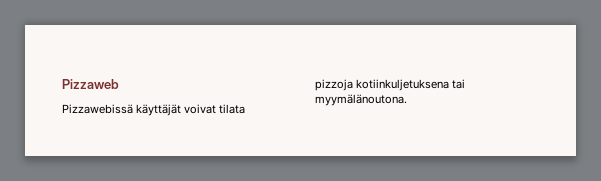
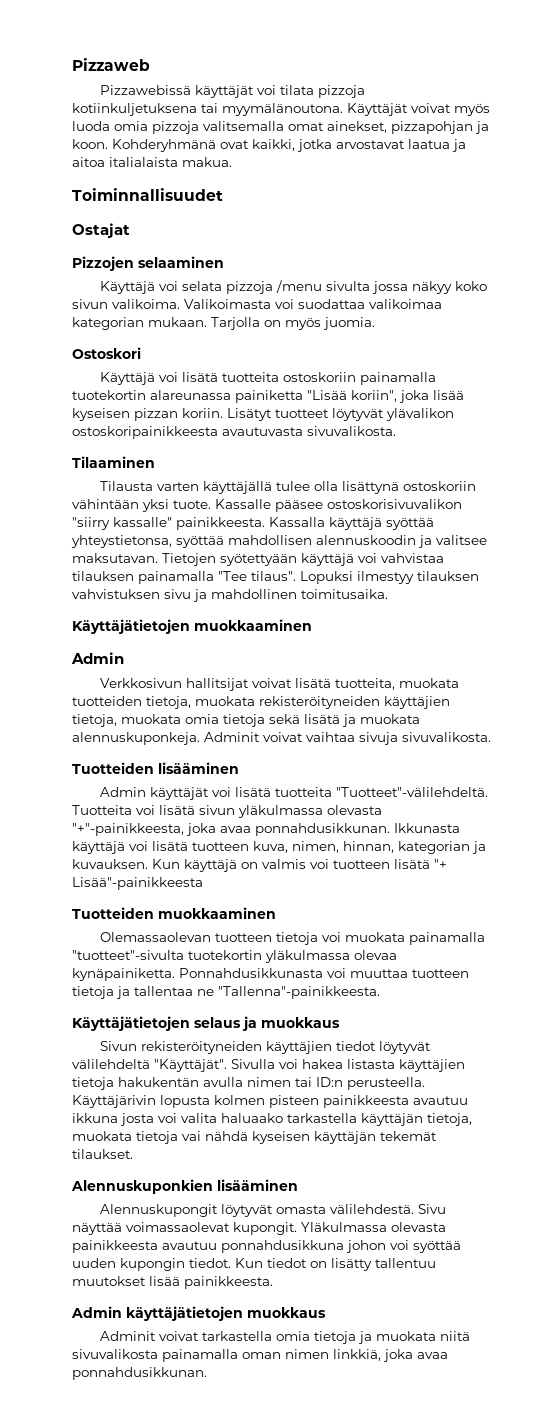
[184,104,217,114] voivat -> [257,85,277,95] voi
(407, 100) none -> [347,103,490,116] [72,121,489,134] [72,139,466,152] [72,157,232,167] [72,188,223,201] [72,223,130,238] [72,256,224,271] [100,280,488,294] [72,299,442,309] [72,317,375,330] [72,347,141,359] [100,372,437,385] [72,390,464,403] [72,408,454,421] [72,426,396,439] [72,456,155,468] [100,481,477,494] [72,499,462,512] [72,517,434,530] [71,535,487,548] [72,553,444,566] [72,571,479,584] [72,589,388,602] [72,619,312,634] [71,652,124,664] [100,678,460,691] [72,696,450,709] [72,714,420,727] [72,732,491,745] [72,762,239,774] [100,787,489,800] [72,805,382,818] [72,823,460,836] [72,841,486,854] [72,859,447,872] [72,877,203,890] [72,907,276,919] [100,932,486,945] [72,950,397,963] [72,968,469,981] [72,986,380,999] [72,1016,340,1031] [100,1041,432,1054] [72,1059,465,1072] [72,1077,425,1090] [72,1095,468,1108] [72,1113,472,1126] [72,1131,437,1144] [72,1149,133,1159] [71,1179,298,1194] [100,1204,447,1217] [72,1222,446,1235] [72,1240,461,1253] [72,1258,436,1271] [72,1276,273,1289] [71,1306,326,1321] [100,1331,471,1344] [72,1349,448,1362] [72,1367,207,1380] Käyttäjät voivat myös luoda omia pizzoja valitsemalla omat ainekset, pizzapohjan ja koon. Kohderyhmänä ovat kaikki, jotka arvostavat laatua ja aitoa italialaista makua. // Toiminnallisuudet // Ostajat // Pizzojen selaaminen // Käyttäjä voi selata pizzoja /menu sivulta jossa näkyy koko sivun valikoima. Valikoimasta voi suodattaa valikoimaa kategorian mukaan. Tarjolla on myös juomia. // Ostoskori // Käyttäjä voi lisätä tuotteita ostoskoriin painamalla tuotekortin alareunassa painiketta "Lisää koriin", joka lisää kyseisen pizzan koriin. Lisätyt tuotteet löytyvät ylävalikon ostoskoripainikkeesta avautuvasta sivuvalikosta. // Tilaaminen // Tilausta varten käyttäjällä tulee olla lisättynä ostoskoriin vähintään yksi tuote. Kassalle pääsee ostoskorisivuvalikon "siirry kassalle" painikkeesta. Kassalla käyttäjä syöttää yhteystietonsa, syöttää mahdollisen alennuskoodin ja valitsee maksutavan. Tietojen syötettyään käyttäjä voi vahvistaa tilauksen painamalla "Tee tilaus". Lopuksi ilmestyy tilauksen vahvistuksen sivu ja mahdollinen toimitusaika. // Käyttäjätietojen muokkaaminen // Admin // Verkkosivun hallitsijat voivat lisätä tuotteita, muokata tuotteiden tietoja, muokata rekisteröityneiden käyttäjien tietoja, muokata omia tietoja sekä lisätä ja muokata alennuskuponkeja. Adminit voivat vaihtaa sivuja sivuvalikosta. // Tuotteiden lisääminen // Admin käyttäjät voi lisätä tuotteita "Tuotteet"-välilehdeltä. Tuotteita voi lisätä sivun yläkulmassa olevasta "+"-painikkeesta, joka avaa ponnahdusikkunan. Ikkunasta käyttäjä voi lisätä tuotteen kuva, nimen, hinnan, kategorian ja kuvauksen. Kun käyttäjä on valmis voi tuotteen lisätä "+ Lisää"-painikkeesta // Tuotteiden muokkaaminen // Olemassaolevan tuotteen tietoja voi muokata painamalla "tuotteet"-sivulta tuotekortin yläkulmassa olevaa kynäpainiketta. Ponnahdusikkunasta voi muuttaa tuotteen tietoja ja tallentaa ne "Tallenna"-painikkeesta. // Käyttäjätietojen selaus ja muokkaus // Sivun rekisteröityneiden käyttäjien tiedot löytyvät välilehdeltä "Käyttäjät". Sivulla voi hakea listasta käyttäjien tietoja hakukentän avulla nimen tai ID:n perusteella. Käyttäjärivin lopusta kolmen pisteen painikkeesta avautuu ikkuna josta voi valita haluaako tarkastella käyttäjän tietoja, muokata tietoja vai nähdä kyseisen käyttäjän tekemät tilaukset. // Alennuskuponkien lisääminen // Alennuskupongit löytyvät omasta välilehdestä. Sivu näyttää voimassaolevat kupongit. Yläkulmassa olevasta painikkeesta avautuu ponnahdusikkuna johon voi syöttää uuden kupongin tiedot. Kun tiedot on lisätty tallentuu muutokset lisää painikkeesta. // Admin käyttäjätietojen muokkaus // Adminit voivat tarkastella omia tietoja ja muokata niitä sivuvalikosta painamalla oman nimen linkkiä, joka avaa ponnahdusikkunan.

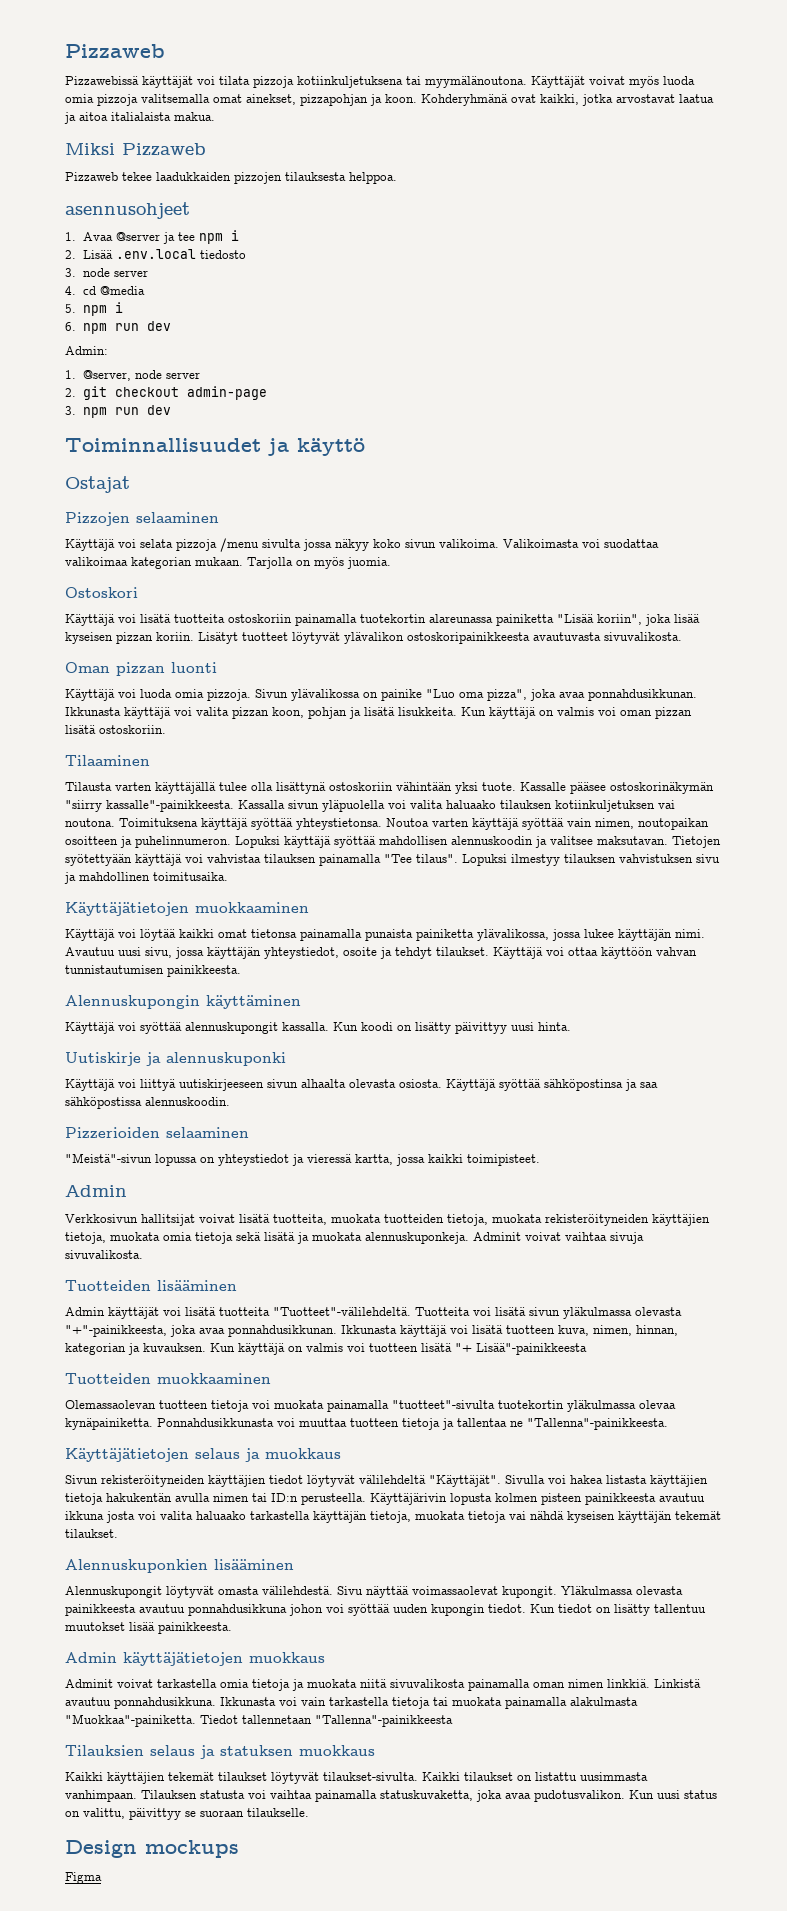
(232, 162) none -> [65,143,206,157] [65,172,397,184] [65,202,190,219] [65,230,239,244] [65,249,246,259] [65,268,148,277] [65,286,145,295] [65,302,123,316] [65,321,171,334] [65,346,108,355] [65,370,200,381] [65,386,267,400] [65,405,171,418] // Miksi Pizzaweb // Pizzaweb tekee laadukkaiden pizzojen tilauksesta helppoa. // asennusohjeet // 1. Avaa @server ja tee npm i // 2. Lisää .env.local tiedosto // 3. node server // 4. cd @media // 5. npm i // 6. npm run dev // Admin: // 1. @server, node server // 2. git checkout admin-page // 3. npm run dev
(223, 194) none -> [268,438,365,456] ja käyttö
(396, 431) none -> [65,662,217,676] [65,689,697,701] [65,707,692,719] [65,725,166,734] // Oman pizzan luonti // Käyttäjä voi luoda omia pizzoja. Sivun ylävalikossa on painike "Luo oma pizza", joka avaa ponnahdusikkunan. Ikkunasta käyttäjä voi valita pizzan koon, pohjan ja lisätä lisukkeita. Kun käyttäjä on valmis voi oman pizzan lisätä ostoskoriin.
[327,499,462,509] [72,517,434,530] [71,535,172,548] ostoskorisivuvalikon "siirry kassalle" painikkeesta. Kassalla käyttäjä syöttää yhteystietonsa, -> [610,782,714,794] [65,800,675,812] [65,818,709,830] [65,836,331,848] ostoskorinäkymän "siirry kassalle"-painikkeesta. Kassalla sivun yläpuolella voi valita haluaako tilauksen kotiinkuljetuksen vai noutona. Toimituksena käyttäjä syöttää yhteystietonsa. Noutoa varten käyttäjä syöttää vain nimen, noutopaikan osoitteen ja puhelinnumeron. Lopuksi käyttäjä
(312, 625) none -> [65,929,705,941] [65,947,697,959] [65,965,241,977] [65,995,301,1009] [65,1022,571,1034] [65,1052,286,1066] [65,1079,658,1091] [65,1097,230,1109] [65,1127,249,1139] [65,1153,540,1166] // Käyttäjä voi löytää kaikki omat tietonsa painamalla punaista painiketta ylävalikossa, jossa lukee käyttäjän nimi. Avautuu uusi sivu, jossa käyttäjän yhteystiedot, osoite ja tehdyt tilaukset. Käyttäjä voi ottaa käyttöön vahvan tunnistautumisen painikkeesta. // Alennuskupongin käyttäminen // Käyttäjä voi syöttää alennuskupongit kassalla. Kun koodi on lisätty päivittyy uusi hinta. // Uutiskirje ja alennuskuponki // Käyttäjä voi liittyä uutiskirjeeseen sivun alhaalta olevasta osiosta. Käyttäjä syöttää sähköpostinsa ja saa sähköpostissa alennuskoodin. // Pizzerioiden selaaminen // "Meistä"-sivun lopussa on yhteystiedot ja vieressä kartta, jossa kaikki toimipisteet.
[333,1349,448,1362] [72,1367,207,1380] linkkiä, joka avaa ponnahdusikkunan. -> [607,1679,701,1688] [65,1697,638,1709] [65,1714,453,1727] [65,1745,375,1759] [65,1772,648,1784] [65,1790,717,1802] [65,1808,309,1820] [65,1840,239,1858] [65,1872,102,1884] linkkiä. Linkistä avautuu ponnahdusikkuna. Ikkunasta voi vain tarkastella tietoja tai muokata painamalla alakulmasta "Muokkaa"-painiketta. Tiedot tallennetaan "Tallenna"-painikkeesta // Tilauksien selaus ja statuksen muokkaus // Kaikki käyttäjien tekemät tilaukset löytyvät tilaukset-sivulta. Kaikki tilaukset on listattu uusimmasta vanhimpaan. Tilauksen statusta voi vaihtaa painamalla statuskuvaketta, joka avaa pudotusvalikon. Kun uusi status on valittu, päivittyy se suoraan tilaukselle. // Design mockups // Figma

